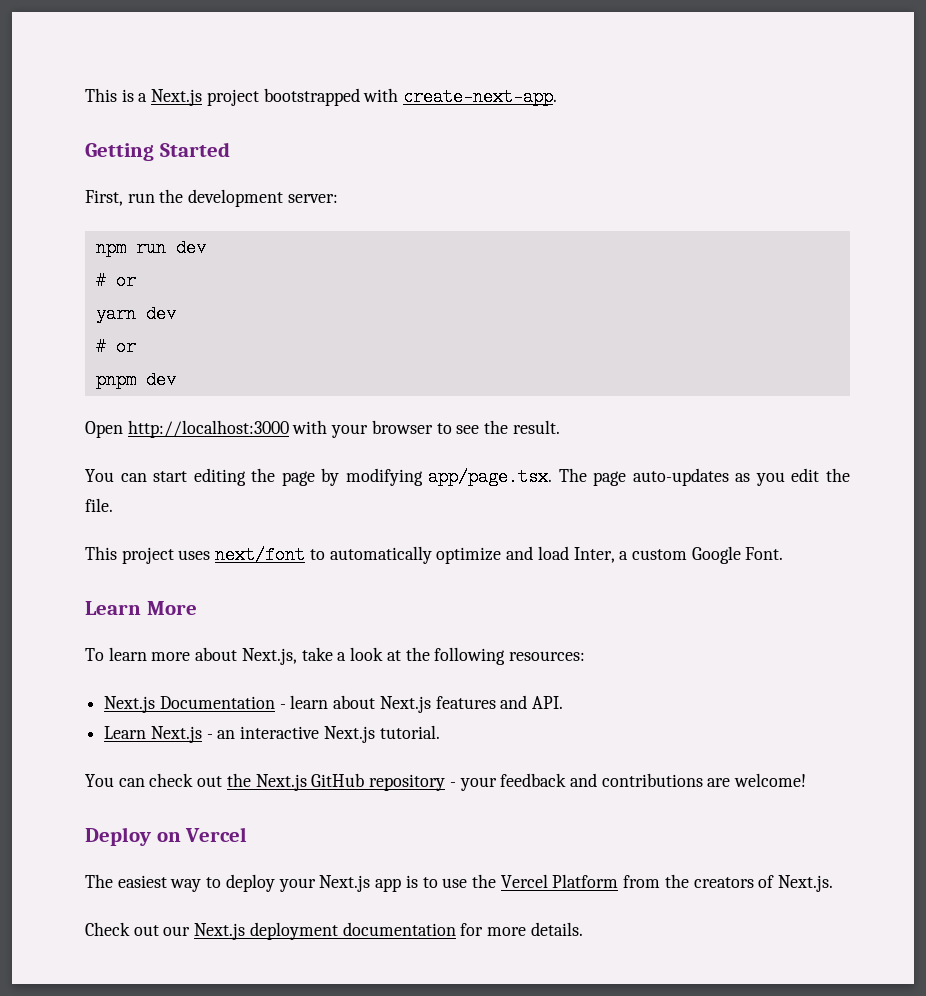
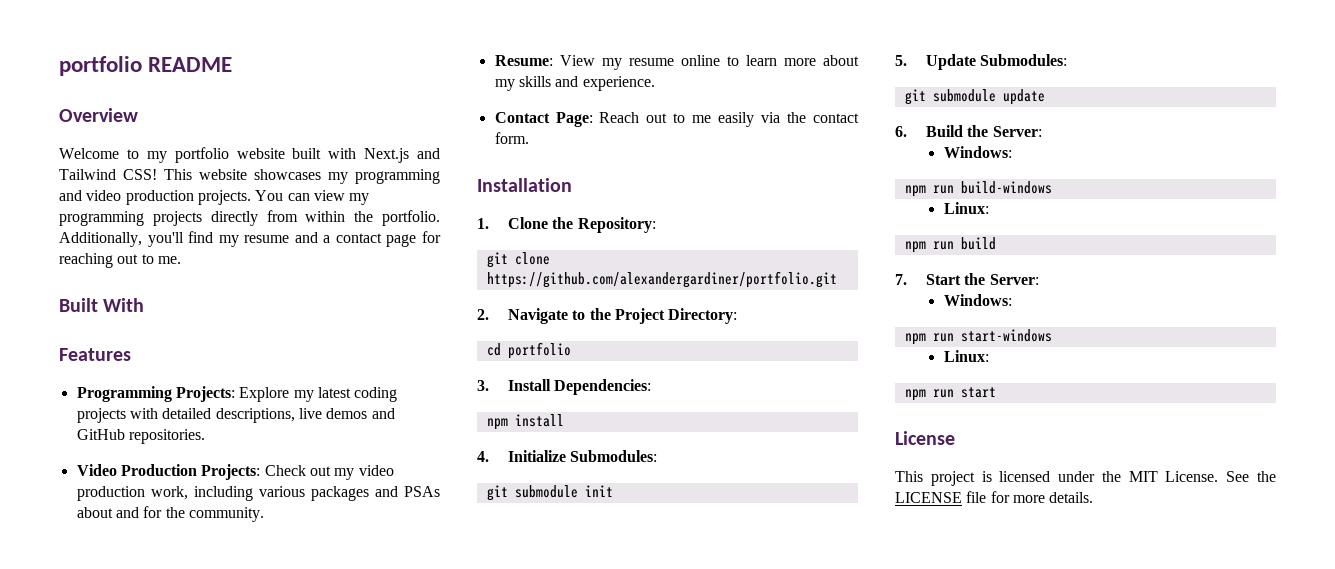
[85,88,558,106] [85,142,230,161] [85,189,338,207] [95,239,206,257] [95,272,136,290] [95,305,176,323] [95,338,136,356] [95,371,176,389] [85,420,560,438] [85,468,850,486] [85,498,113,512] [85,546,784,564] [85,601,197,615] [85,647,585,665] [104,695,564,713] [104,725,440,743] [85,773,807,791] [85,827,248,846] [85,874,834,892] [85,922,456,940] This is a Next.js project bootstrapped with create-next-app. // Getting Started // First, run the development server: // npm run dev // # or // yarn dev // # or // pnpm dev // Open http://localhost:3000 with your browser to see the result. // You can start editing the page by modifying app/page.tsx. The page auto-updates as you edit the file. // This project uses next/font to automatically optimize and load Inter, a custom Google Font. // Learn More // To learn more about Next.js, take a look at the following resources: // Next.js Documentation - learn about Next.js features and API. // Learn Next.js - an interactive Next.js tutorial. // You can check out the Next.js GitHub repository - your feedback and contributions are welcome! // Deploy on Vercel // The easiest way to deploy your Next.js app is to use the Vercel Platform from the creators of Next.js. // Check out our Next.js deployment documentation -> [59,56,233,76] [59,108,138,122] [59,147,440,163] [59,169,440,184] [59,190,370,205] [59,210,440,226] [59,231,441,247] [59,253,181,268] [59,298,145,312] [59,348,131,361] [76,386,398,402] [76,408,395,423] [76,429,205,444] [76,464,394,480] [76,486,440,501] [76,506,264,522] [494,55,859,70] [494,76,655,91] [494,112,859,127] [494,132,529,144] [477,178,572,192] [477,217,656,233] [486,252,550,268] [486,271,837,288] [477,308,738,324] [486,342,571,359] [477,379,652,395] [486,414,564,430] [477,450,658,462] [486,485,613,501] [895,54,1068,70] [904,89,1045,105] [895,125,1042,137] [943,146,1012,158] [904,181,1052,197] [943,202,989,214] [904,237,996,253] [895,273,1039,285] [943,294,1012,306] [904,329,1052,345] [943,350,989,362] [904,387,996,401] [895,431,955,445] [895,471,1276,486] [895,491,987,503] portfolio README // Overview // Welcome to my portfolio website built with Next.js and Tailwind CSS! This website showcases my programming and video production projects. You can view my programming projects directly from within the portfolio. Additionally, you'll find my resume and a contact page for reaching out to me. // Built With // Features // Programming Projects: Explore my latest coding projects with detailed descriptions, live demos and GitHub repositories. // Video Production Projects: Check out my video production work, including various packages and PSAs about and for the community. // Resume: View my resume online to learn more about my skills and experience. // Contact Page: Reach out to me easily via the contact form. // Installation // 1. Clone the Repository: // git clone https://github.com/alexandergardiner/portfolio.git // 2. Navigate to the Project Directory: // cd portfolio // 3. Install Dependencies: // npm install // 4. Initialize Submodules: // git submodule init // 5. Update Submodules: // git submodule update // 6. Build the Server: // Windows: // npm run build-windows // Linux: // npm run build // 7. Start the Server: // Windows: // npm run start-windows // Linux: // npm run start // License // This project is licensed under the MIT License. See the LICENSE file

